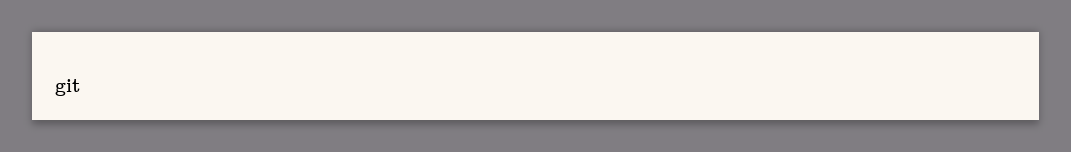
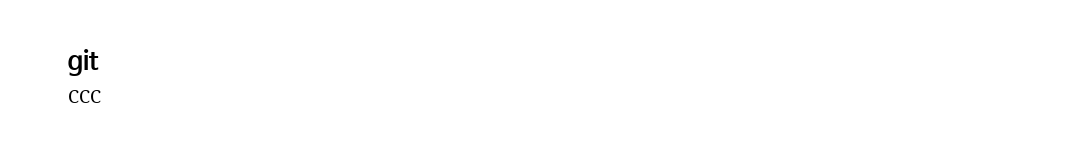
(81, 87) none -> [68,90,101,103] // CCC

